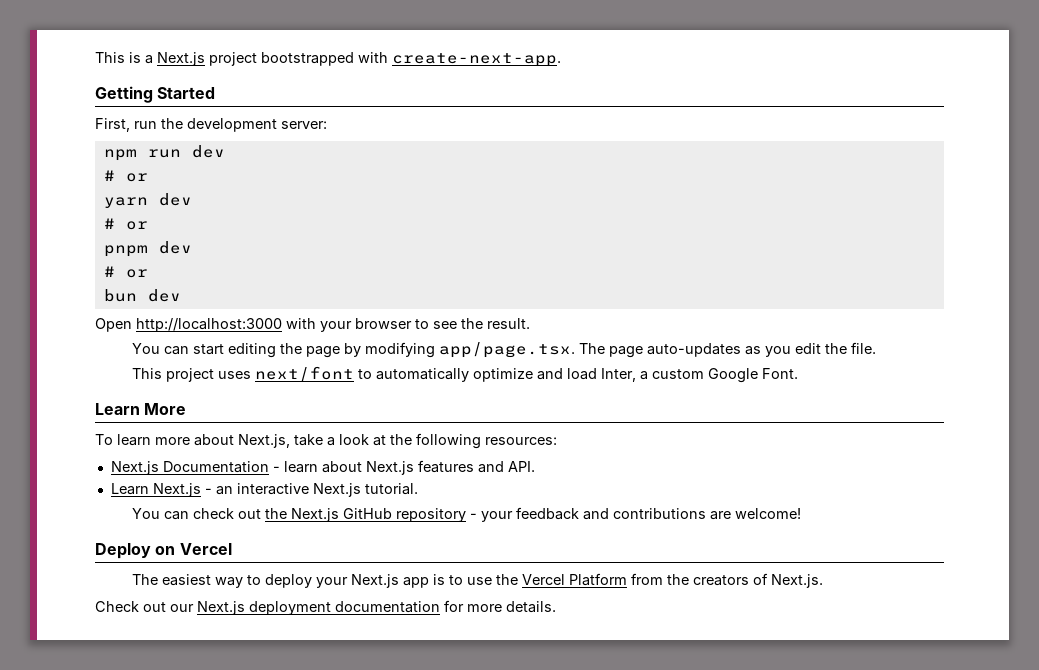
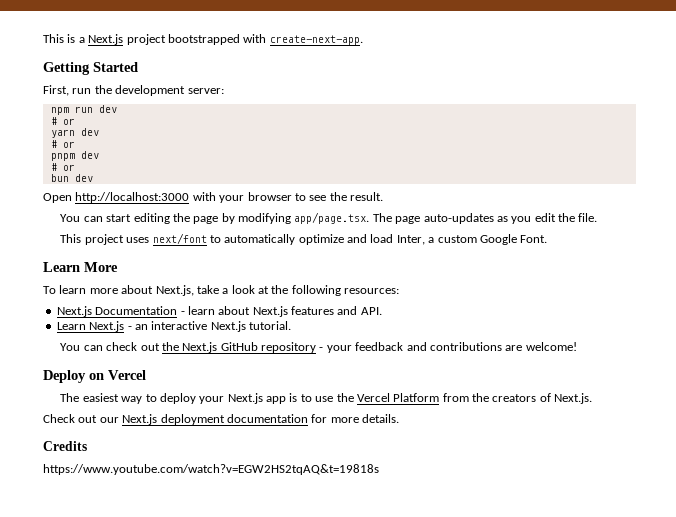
(556, 607) none -> [43,441,87,451] [43,464,379,475] // Credits // https://www.youtube.com/watch?v=EGW2HS2tqAQ&t=19818s

